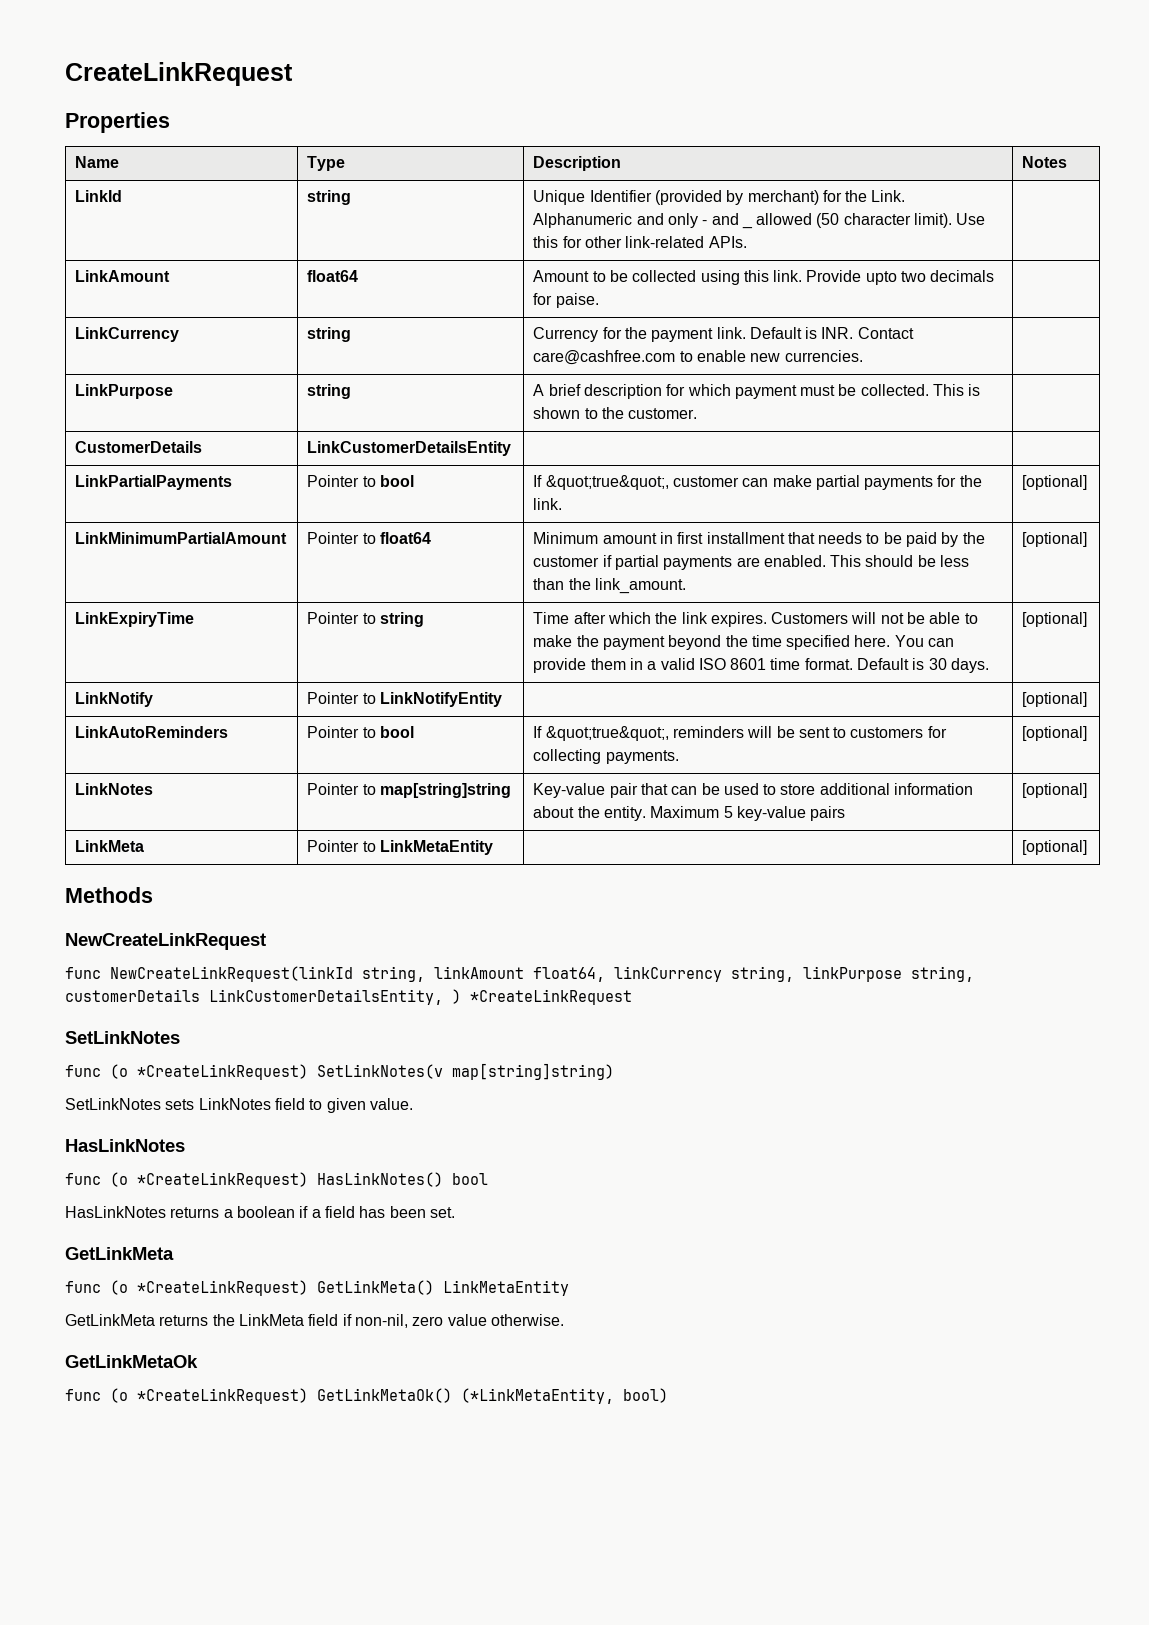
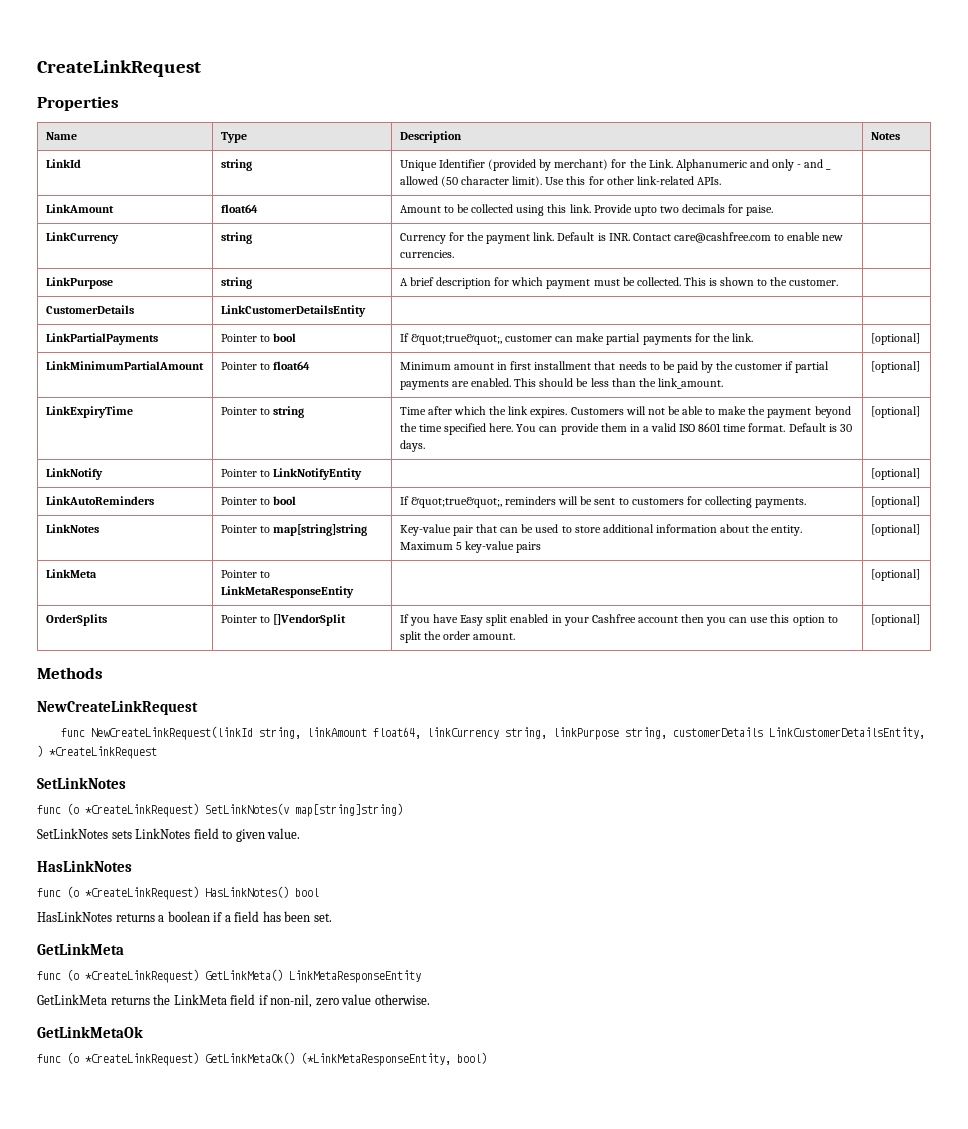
[379,840,493,855] [1022,840,1088,855] LinkMetaEntity | | [optional] -> [220,586,354,598] [870,569,920,581] [45,614,107,626] [220,614,347,626] [399,614,838,626] [399,631,516,643] [870,614,920,626] LinkMetaResponseEntity | | [optional] // OrderSplits | Pointer to []VendorSplit | If you have Easy split enabled in your Cashfree account then you can use this option to split the order amount. | [optional]
[443,1280,569,1296] LinkMetaEntity -> [289,970,421,983] LinkMetaResponseEntity
[461,1388,614,1404] (*LinkMetaEntity, -> [301,1052,451,1066] (*LinkMetaResponseEntity,

